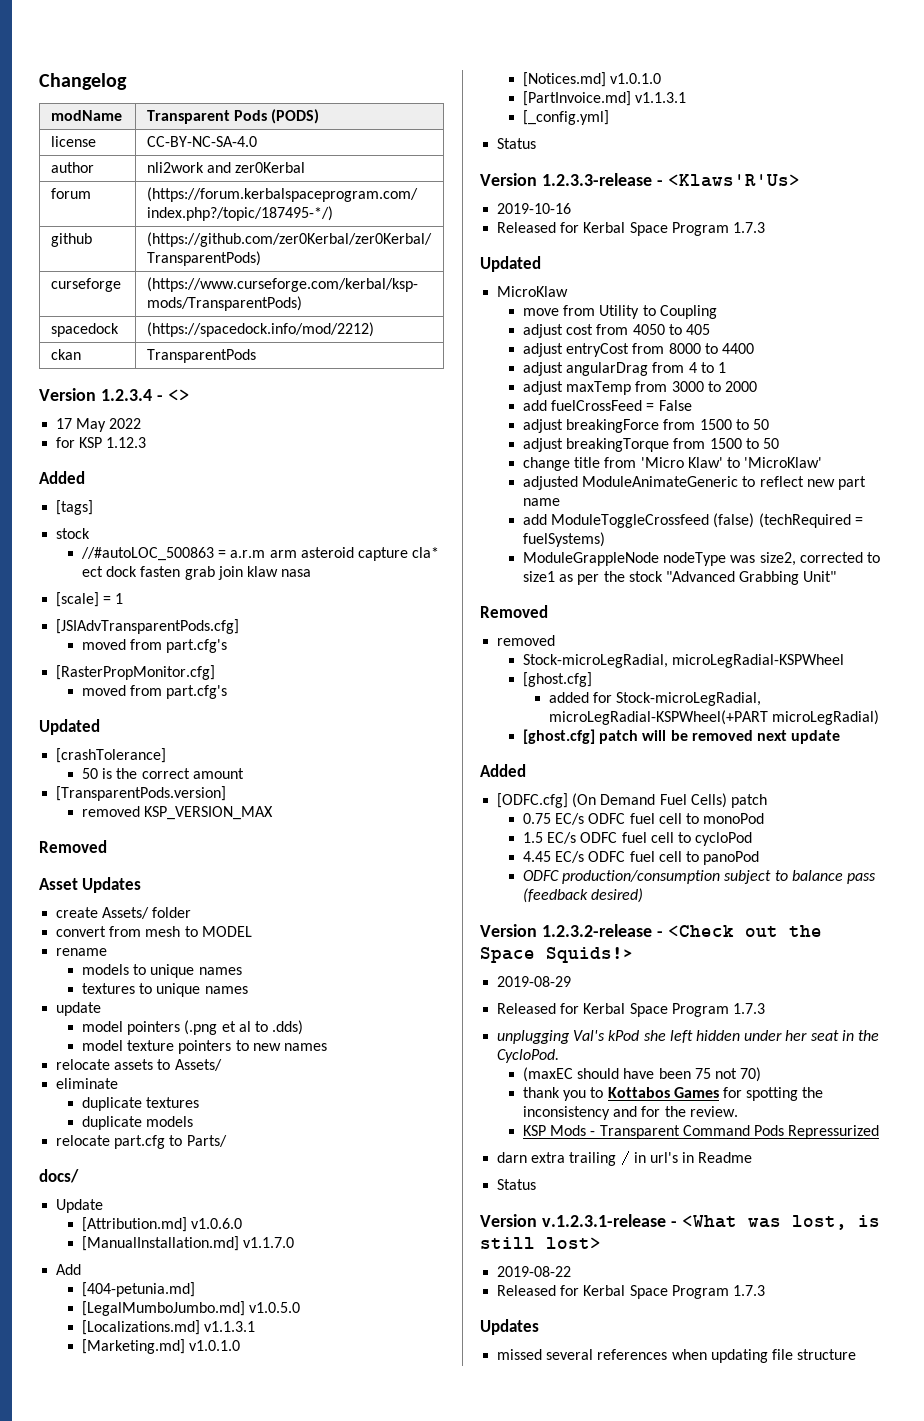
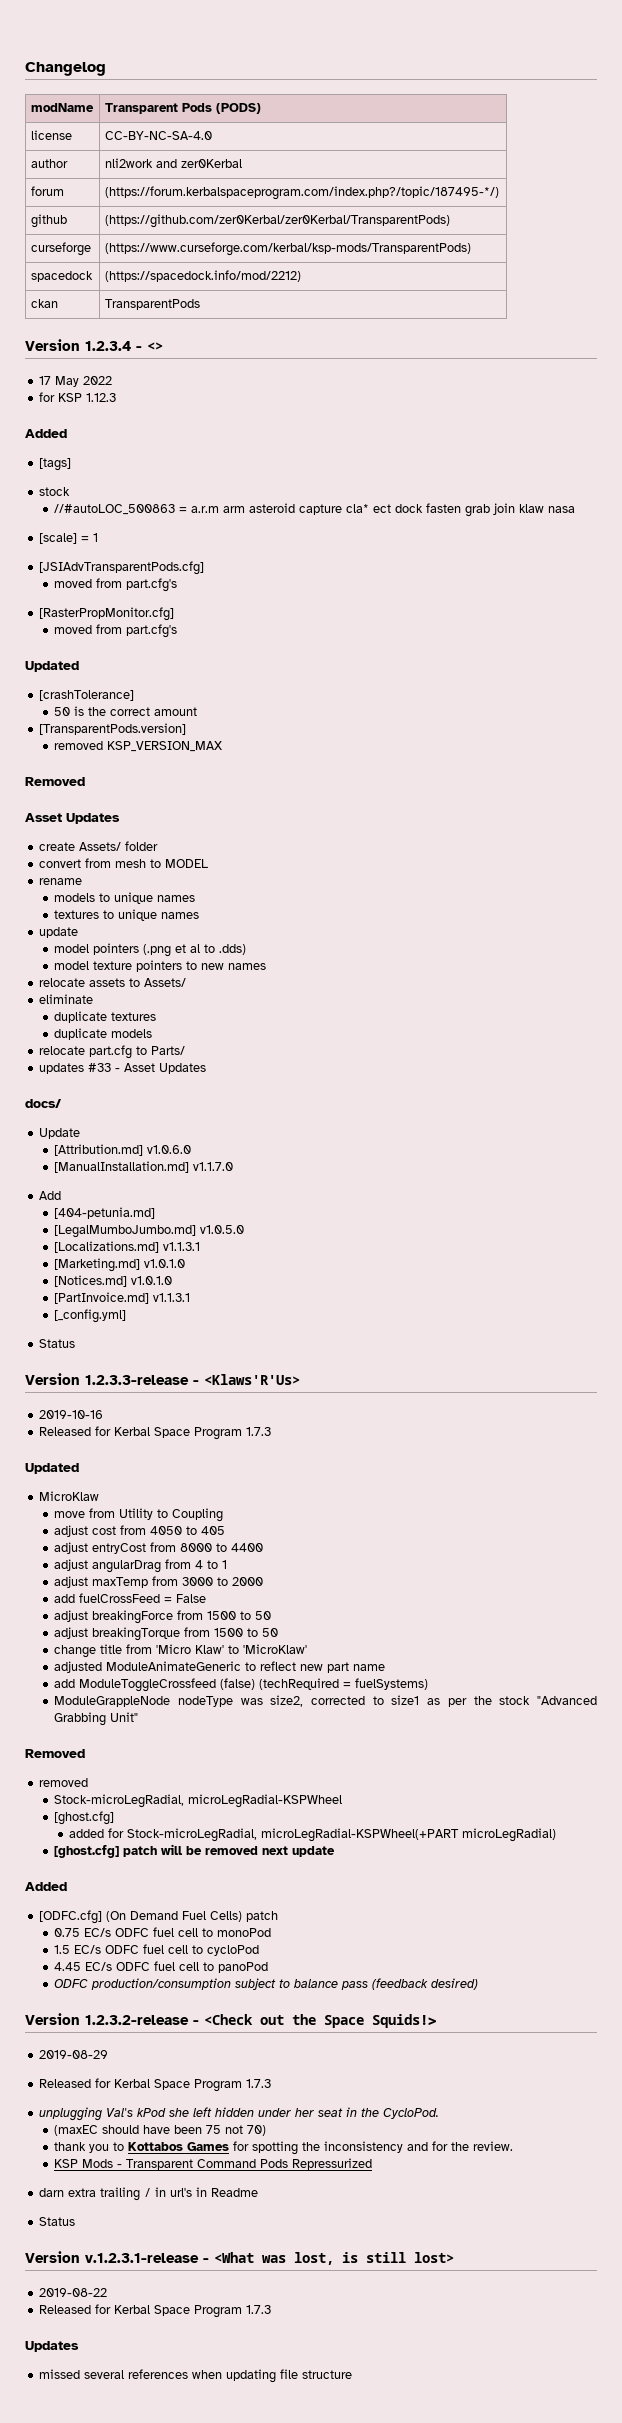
(227, 1141) none -> [38,1063,206,1074] // updates #33 - Asset Updates

